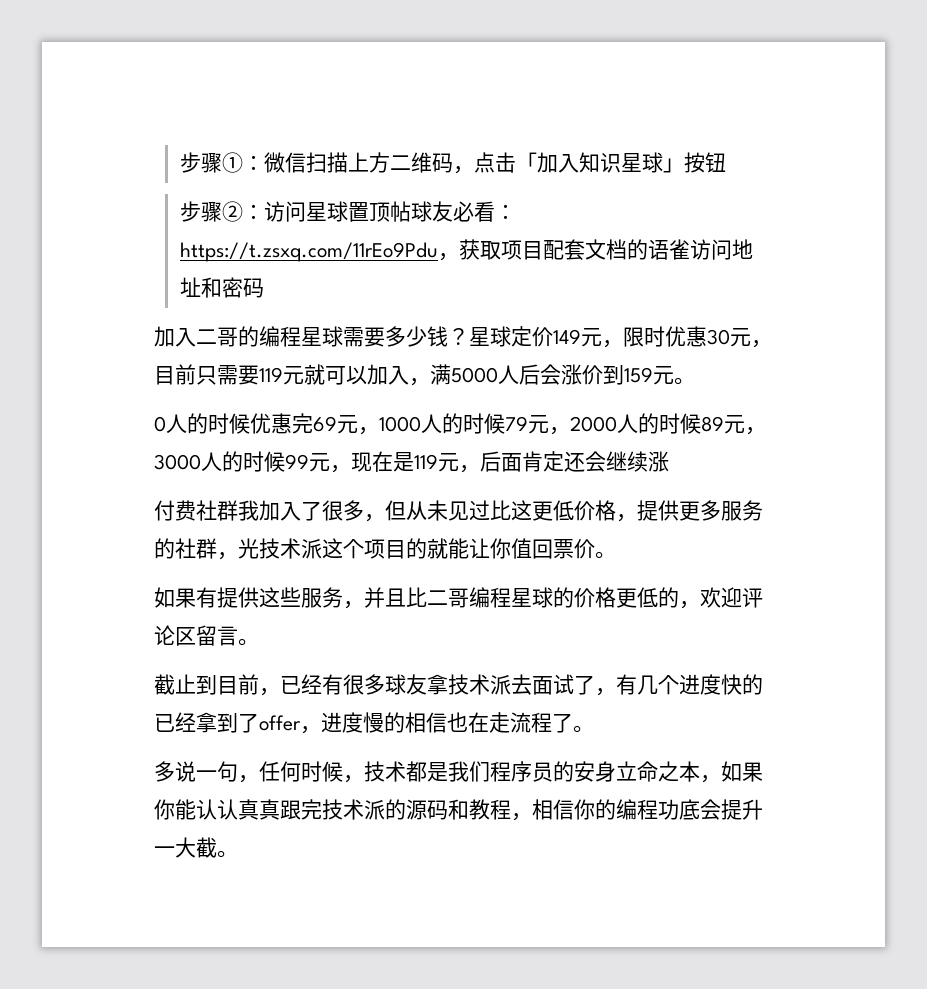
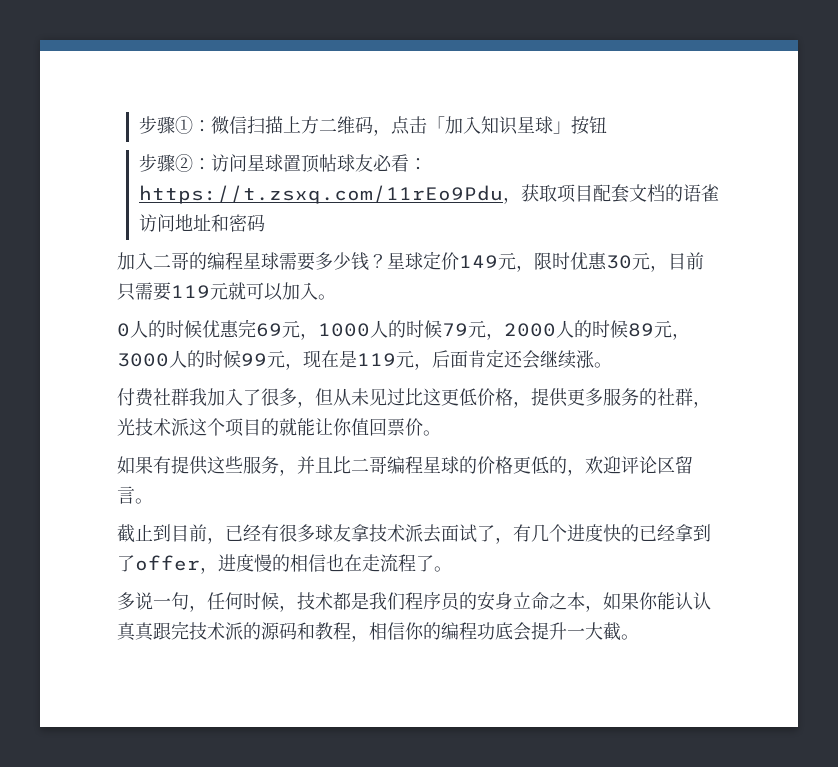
[409,364,674,386] ，满5000人后会涨价到159元 -> (318, 291) none
(669, 461) none -> [594,362,612,368] 。

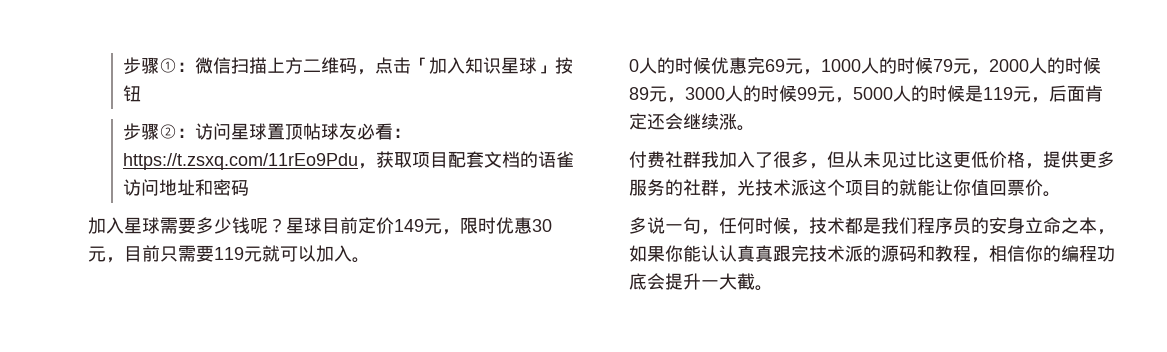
[153,252,243,270] 二哥的编程 -> (124, 225) none
[369,252,423,270] ？星球 -> [250,217,358,234] 呢？星球目前
[303,350,339,368] 现在 -> [853,85,965,102] 5000人的时候
[117,456,693,476] [117,486,153,504] [117,524,711,544] [117,554,452,574] // 如果有提供这些服务，并且比二哥编程星球的价格更低的，欢迎评论区留言。 // 截止到目前，已经有很多球友拿技术派去面试了，有几个进度快的已经拿到了offer，进度慢的相信也在走流程了。 -> (1061, 194) none

